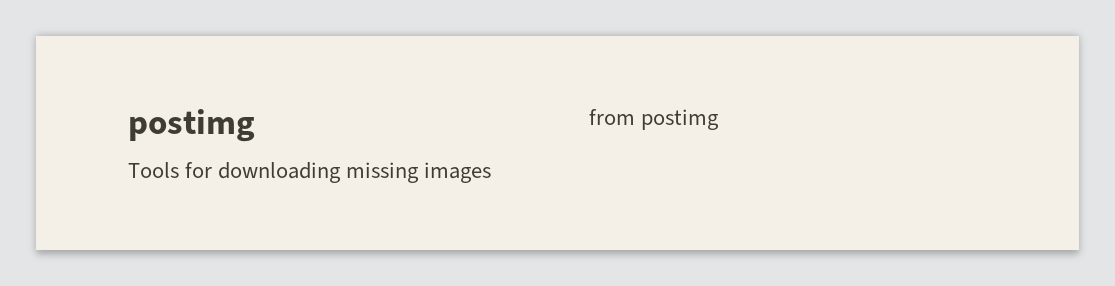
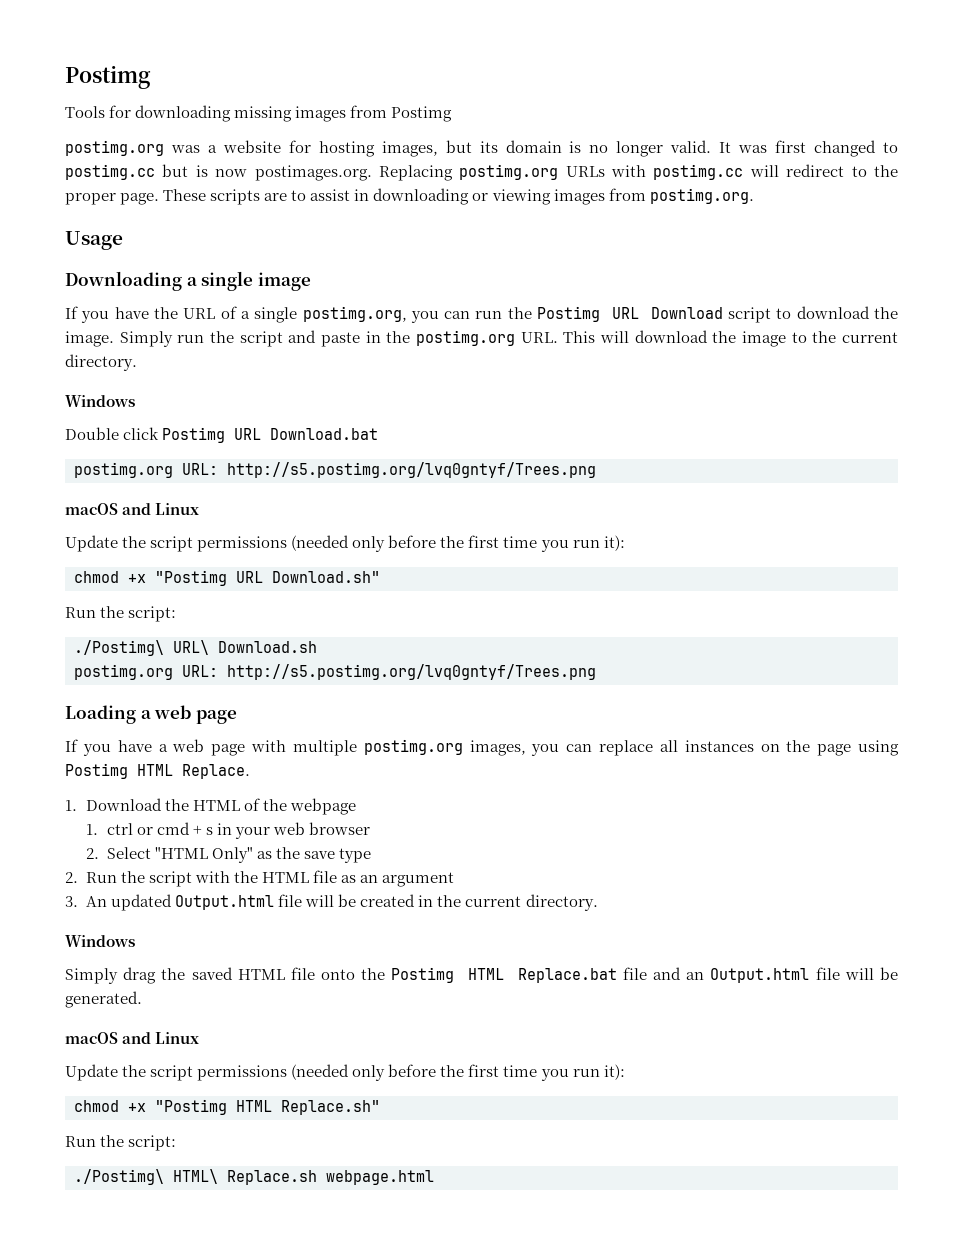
[128,109,255,142] postimg -> [65,65,151,89] Postimg
[641,109,720,130] postimg -> [391,106,453,122] [65,140,899,157] [65,164,898,181] [65,188,754,205] [65,231,123,250] [65,271,311,291] [65,306,899,323] [65,330,898,347] [65,354,137,371] [65,395,135,407] [65,427,379,443] [74,462,596,478] [65,503,200,515] [65,535,625,552] [74,570,380,586] [65,606,177,622] [74,640,317,656] [74,664,596,680] [65,705,237,724] [65,739,900,756] [65,763,250,779] [65,798,357,815] [86,822,371,839] [86,847,372,863] [65,870,455,887] [65,894,598,911] [65,935,135,947] [65,967,899,984] [65,991,142,1008] [65,1032,200,1044] [65,1064,625,1081] [74,1099,380,1115] [65,1135,177,1151] [74,1169,434,1185] Postimg // postimg.org was a website for hosting images, but its domain is no longer valid. It was first changed to postimg.cc but is now postimages.org. Replacing postimg.org URLs with postimg.cc will redirect to the proper page. These scripts are to assist in downloading or viewing images from postimg.org. // Usage // Downloading a single image // If you have the URL of a single postimg.org, you can run the Postimg URL Download script to download the image. Simply run the script and paste in the postimg.org URL. This will download the image to the current directory. // Windows // Double click Postimg URL Download.bat // postimg.org URL: http://s5.postimg.org/lvq0gntyf/Trees.png // macOS and Linux // Update the script permissions (needed only before the first time you run it): // chmod +x "Postimg URL Download.sh" // Run the script: // ./Postimg\ URL\ Download.sh // postimg.org URL: http://s5.postimg.org/lvq0gntyf/Trees.png // Loading a web page // If you have a web page with multiple postimg.org images, you can replace all instances on the page using Postimg HTML Replace. // 1. Download the HTML of the webpage // 1. ctrl or cmd + s in your web browser // 2. Select "HTML Only" as the save type // 2. Run the script with the HTML file as an argument // 3. An updated Output.html file will be created in the current directory. // Windows // Simply drag the saved HTML file onto the Postimg HTML Replace.bat file and an Output.html file will be generated. // macOS and Linux // Update the script permissions (needed only before the first time you run it): // chmod +x "Postimg HTML Replace.sh" // Run the script: // ./Postimg\ HTML\ Replace.sh webpage.html

